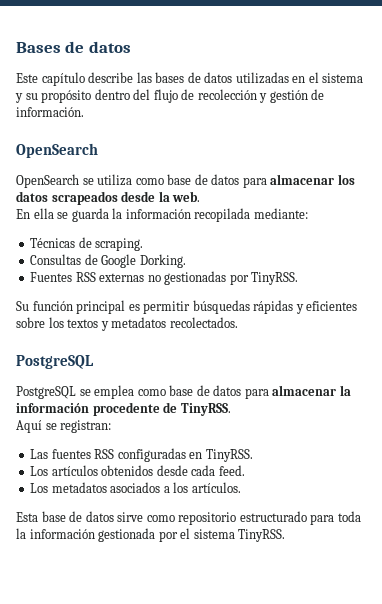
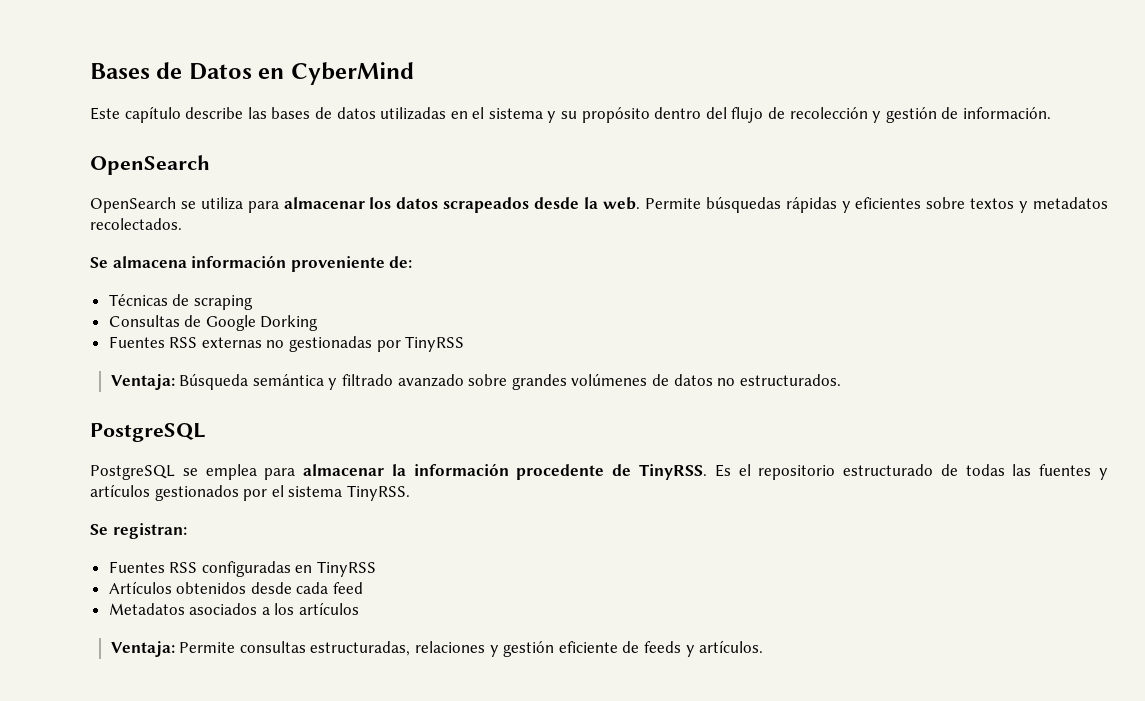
[88,41,131,53] datos -> [188,62,414,85] Datos en CyberMind
[135,174,240,185] como base de datos -> (243, 203) none
[16,208,308,222] // En ella se guarda la información recopilada mediante: -> [644,196,1109,213] [90,218,182,230] [90,255,413,272] Permite búsquedas rápidas y eficientes sobre textos y metadatos recolectados. // Se almacena información proveniente de:
[95,238,144,251] scraping. -> [193,295,253,310] scraping
[139,254,186,268] Dorking. -> [260,315,319,331] Dorking
[251,272,299,285] [16,300,358,314] [16,317,238,331] TinyRSS. // Su función principal es permitir búsquedas rápidas y eficientes sobre los textos y metadatos recolectados. -> [405,336,465,352] [110,373,841,390] TinyRSS // Ventaja: Búsqueda semántica y filtrado avanzado sobre grandes volúmenes de datos no estructurados.
[137,385,242,396] como base de datos -> (257, 472) none
[16,420,112,433] [30,448,253,462] [30,465,245,476] [30,482,241,493] [16,511,361,525] [16,528,286,542] // Aquí se registran: // Las fuentes RSS configuradas en TinyRSS. // Los artículos obtenidos desde cada feed. // Los metadatos asociados a los artículos. // Esta base de datos sirve como repositorio estructurado para toda la información gestionada por el sistema TinyRSS. -> [714,464,1109,480] [90,484,410,501] [90,523,187,539] [108,561,377,577] [108,581,364,594] [108,602,360,615] [110,640,764,657] Es el repositorio estructurado de todas las fuentes y artículos gestionados por el sistema TinyRSS. // Se registran: // Fuentes RSS configuradas en TinyRSS // Artículos obtenidos desde cada feed // Metadatos asociados a los artículos // Ventaja: Permite consultas estructuradas, relaciones y gestión eficiente de feeds y artículos.

